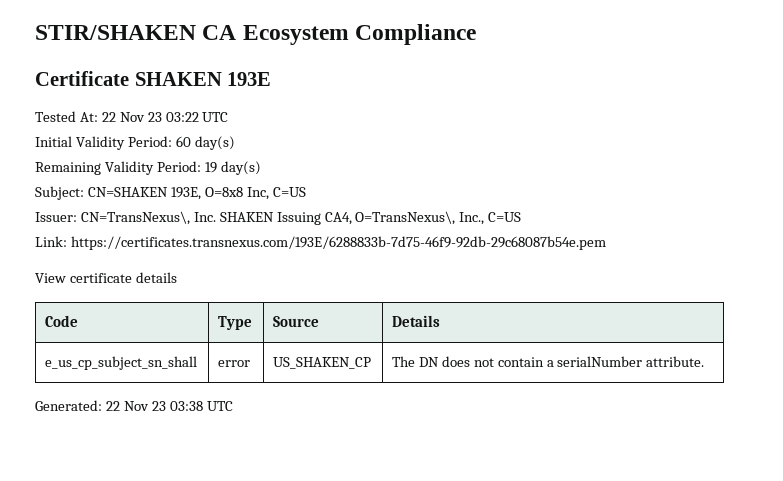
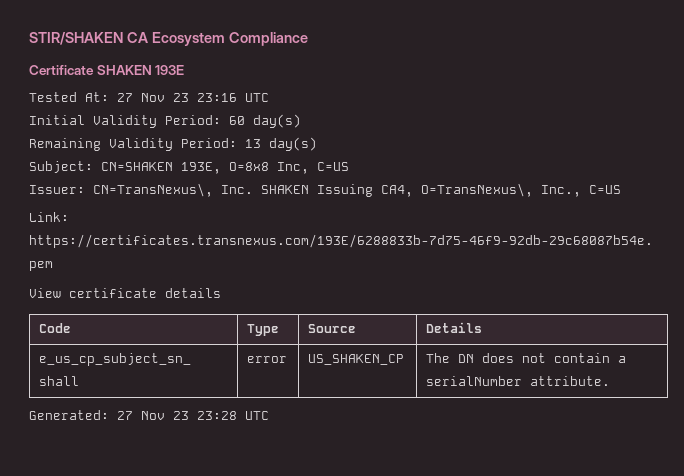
[101,112,199,122] 22 Nov 23 03:22 -> [117,93,237,102] 27 Nov 23 23:16
[204,162,217,173] 19 -> [245,139,261,148] 13
[105,401,203,411] 22 Nov 23 03:38 -> [117,411,237,420] 27 Nov 23 23:28

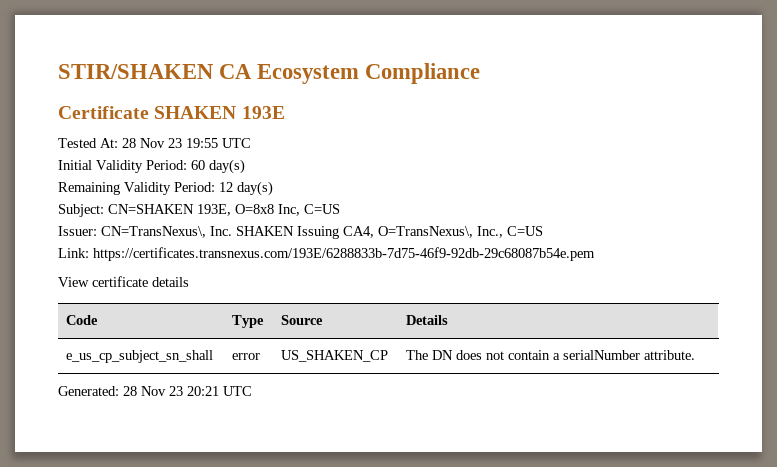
[117,93,237,102] 27 Nov 23 23:16 -> [122,138,218,148] 28 Nov 23 19:55
[245,139,261,148] 13 -> [219,182,233,192] 12
[117,411,237,420] 27 Nov 23 23:28 -> [123,386,219,396] 28 Nov 23 20:21

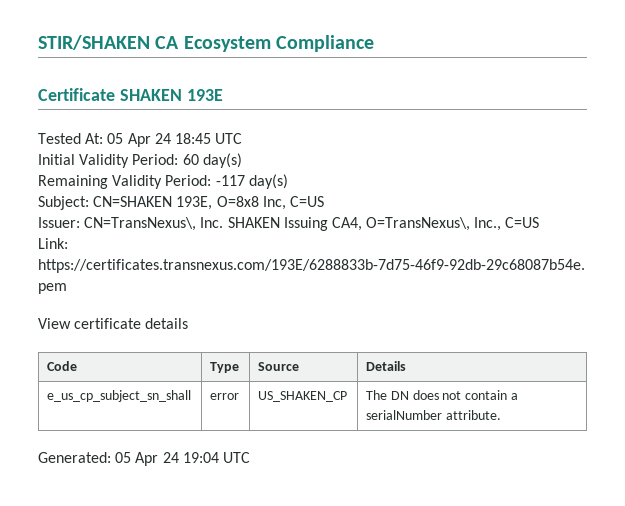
[122,138,218,148] 28 Nov 23 19:55 -> [107,133,211,147] 05 Apr 24 18:45
[219,182,233,192] 12 -> [215,175,245,186] -117
[123,386,219,396] 28 Nov 23 20:21 -> [115,452,219,466] 05 Apr 24 19:04

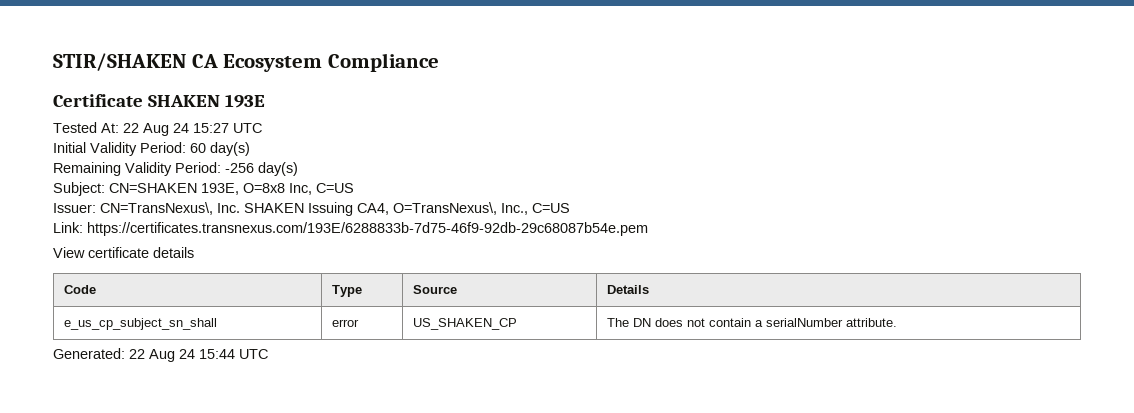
[107,133,211,147] 05 Apr 24 18:45 -> [123,123,229,136] 22 Aug 24 15:27
[215,175,245,186] -117 -> [225,163,254,173] -256
[115,452,219,466] 05 Apr 24 19:04 -> [129,349,235,362] 22 Aug 24 15:44

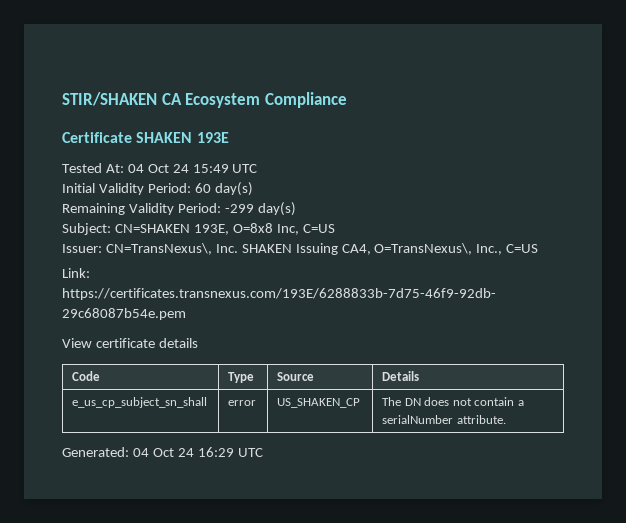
[123,123,229,136] 22 Aug 24 15:27 -> [127,164,229,173] 04 Oct 24 15:49
[225,163,254,173] -256 -> [224,204,254,213] -299
[129,349,235,362] 22 Aug 24 15:44 -> [132,447,234,457] 04 Oct 24 16:29

